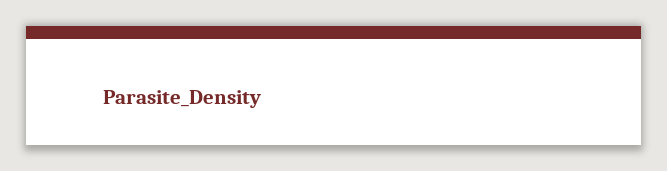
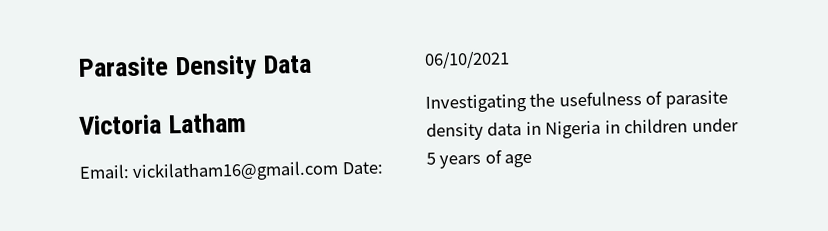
[103,90,261,108] Parasite_Density -> [77,54,313,81] [78,112,248,135] [79,160,384,182] [424,50,510,69] [425,90,728,113] [426,118,739,141] [426,149,533,169] Parasite Density Data // Victoria Latham // Email: vickilatham16@gmail.com Date: 06/10/2021 // Investigating the usefulness of parasite density data in Nigeria in children under 5 years of age

